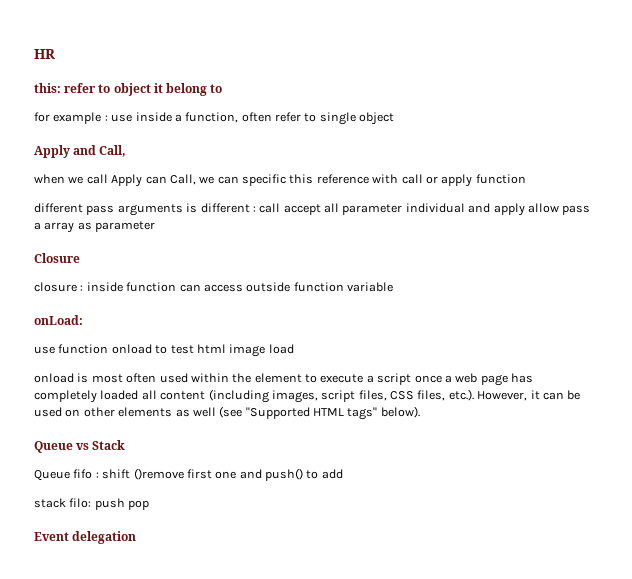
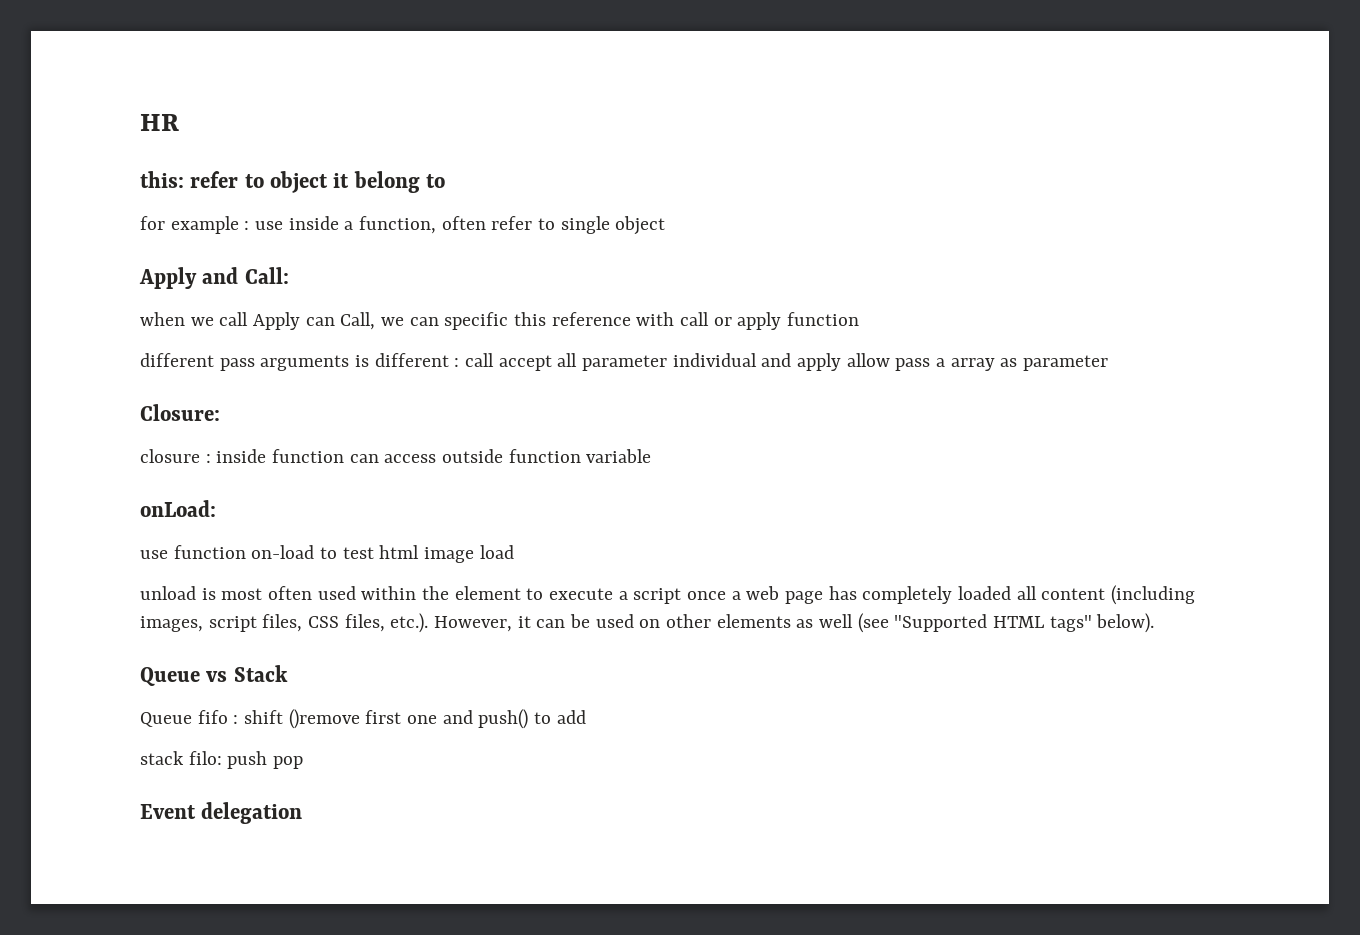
[99,145,127,157] Call, -> [244,267,289,284] Call:
[34,253,80,263] Closure -> [140,404,220,421] Closure:
[111,344,152,354] onload -> [251,545,315,559] on-load
[34,373,74,383] onload -> [140,586,196,600] unload

